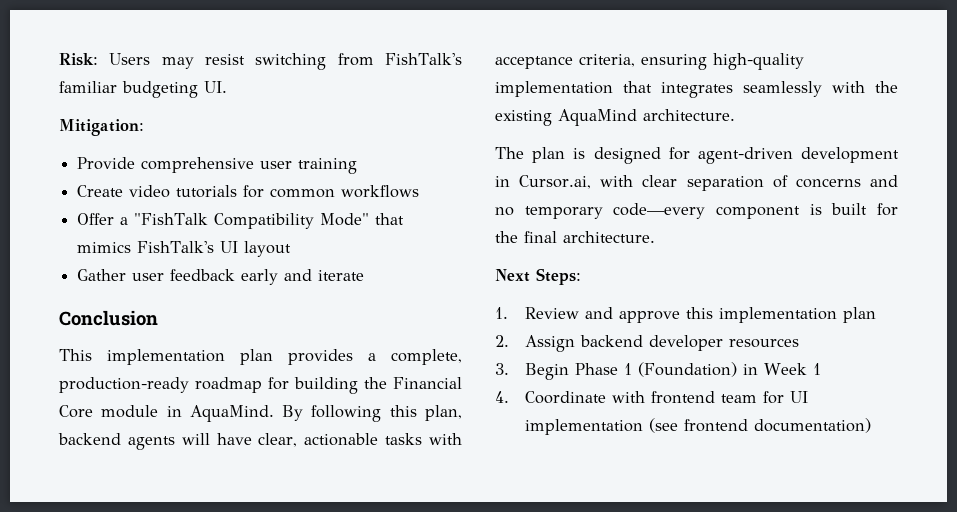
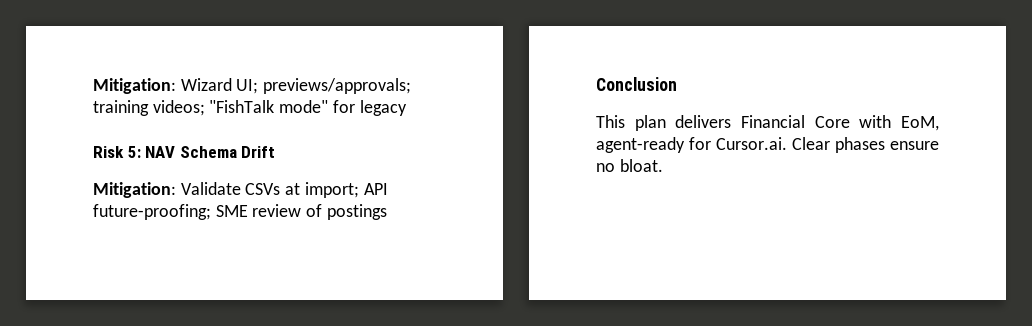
[59,53,463,70] [59,81,227,98] [59,119,144,136] [77,157,358,174] [77,185,420,198] [77,213,405,229] [77,241,292,257] [77,269,365,285] [59,310,158,326] [59,349,462,365] [59,377,462,394] [59,405,462,422] [58,433,462,450] [495,53,804,70] [495,81,898,98] [495,109,735,126] [495,147,899,164] [495,175,898,191] [495,203,898,219] [495,231,655,243] [495,268,581,285] [495,307,877,323] [495,335,800,352] [495,362,822,380] [495,391,809,404] [525,418,872,435] Risk: Users may resist switching from FishTalk's familiar budgeting UI. // Mitigation: // Provide comprehensive user training // Create video tutorials for common workflows // Offer a "FishTalk Compatibility Mode" that mimics FishTalk's UI layout // Gather user feedback early and iterate // Conclusion // This implementation plan provides a complete, production-ready roadmap for building the Financial Core module in AquaMind. By following this plan, backend agents will have clear, actionable tasks with acceptance criteria, ensuring high-quality implementation that integrates seamlessly with the existing AquaMind architecture. // The plan is designed for agent-driven development in Cursor.ai, with clear separation of concerns and no temporary code—every component is built for the final architecture. // Next Steps: // 1. Review and approve this implementation plan // 2. Assign backend developer resources // 3. Begin Phase 1 (Foundation) in Week 1 // 4. Coordinate with frontend team for UI implementation (see frontend documentation) -> [93,78,412,94] [93,100,407,116] [93,146,276,158] [93,182,388,198] [93,204,387,220] [596,77,677,91] [596,115,939,131] [596,137,939,153] [596,159,663,172] Mitigation: Wizard UI; previews/approvals; training videos; "FishTalk mode" for legacy // Risk 5: NAV Schema Drift // Mitigation: Validate CSVs at import; API future-proofing; SME review of postings // Conclusion // This plan delivers Financial Core with EoM, agent-ready for Cursor.ai. Clear phases ensure no bloat.

